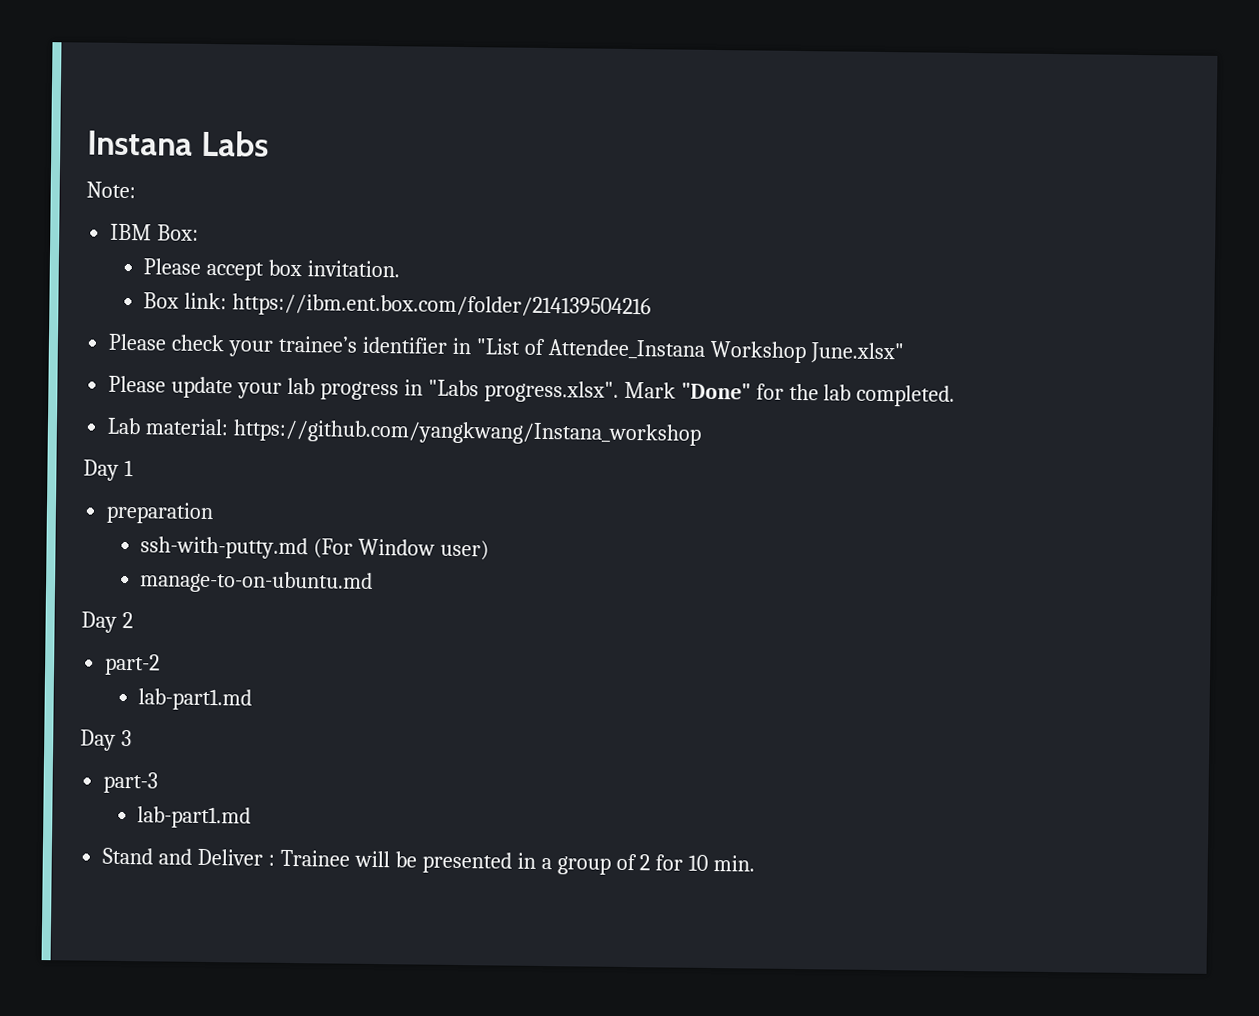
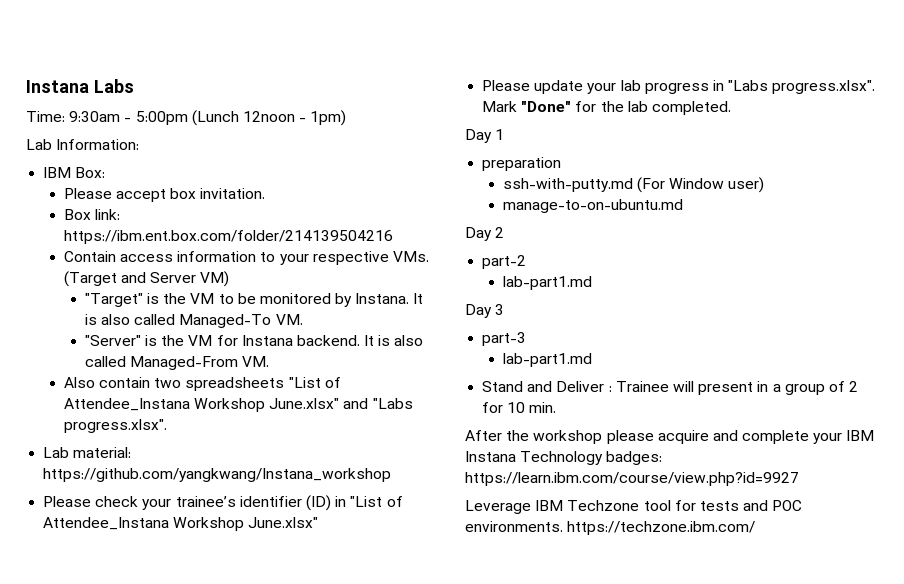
[86,181,136,199] Note: -> [26,110,347,126] [26,139,140,150] Time: 9:30am - 5:00pm (Lunch 12noon - 1pm) // Lab Information:
(652, 306) none -> [63,251,430,265] [63,271,230,287] [84,293,424,307] [84,314,303,328] [84,335,424,346] [84,356,270,370] [63,377,341,391] [63,398,413,412] [63,419,167,433] [43,447,132,458] [43,468,392,482] // Contain access information to your respective VMs. (Target and Server VM) // "Target" is the VM to be monitored by Instana. It is also called Managed-To VM. // "Server" is the VM for Instana backend. It is also called Managed-From VM. // Also contain two spreadsheets "List of Attendee_Instana Workshop June.xlsx" and "Labs progress.xlsx". // Lab material: https://github.com/yangkwang/Instana_workshop
(448, 345) none -> [305,495,331,511] (ID)
[107,417,702,446] // Lab material: https://github.com/yangkwang/Instana_workshop -> (731, 108) none
[394,851,512,874] be presented -> [698,382,754,395] present
(756, 863) none -> [465,430,875,444] [465,451,663,465] [465,472,799,486] [465,500,803,514] [465,521,756,535] // After the workshop please acquire and complete your IBM Instana Technology badges: https://learn.ibm.com/course/view.php?id=9927 // Leverage IBM Techzone tool for tests and POC environments. https://techzone.ibm.com/

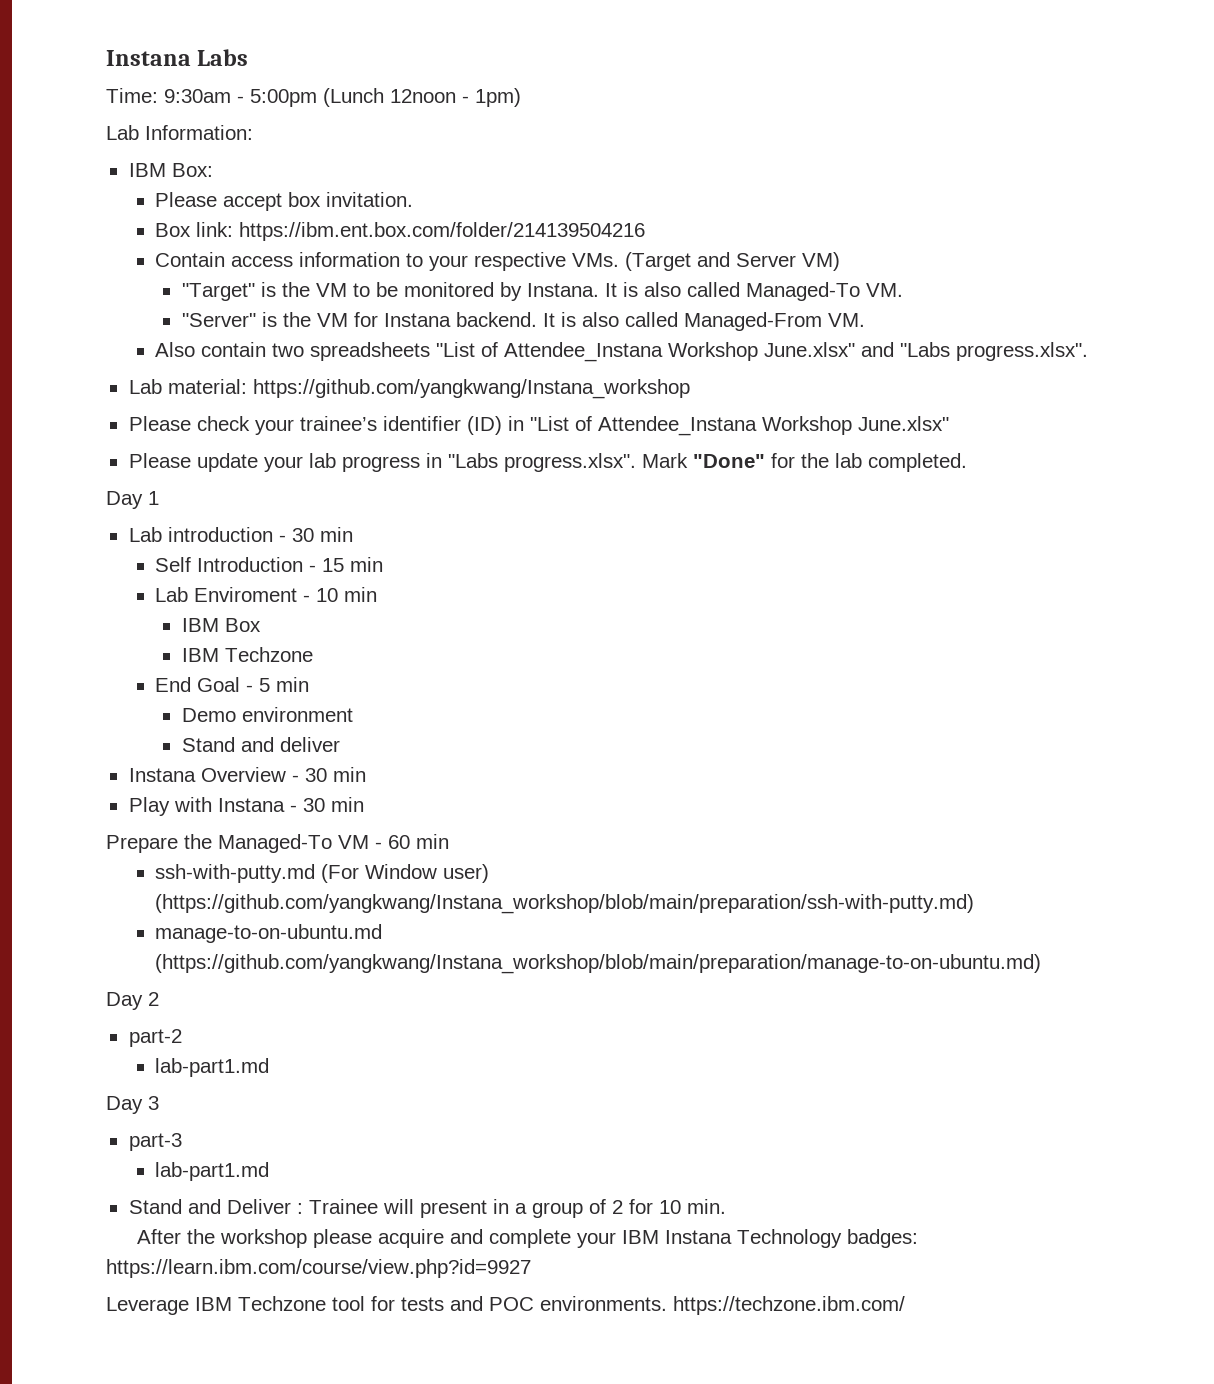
[482,157,562,171] preparation -> [128,527,353,542] [155,557,384,572] [155,587,378,602] [181,618,261,632] [181,647,313,662] [155,677,310,692] [181,707,353,722] [181,737,340,752] [128,767,366,782] [128,797,364,816] [106,834,449,853] Lab introduction - 30 min // Self Introduction - 15 min // Lab Enviroment - 10 min // IBM Box // IBM Techzone // End Goal - 5 min // Demo environment // Stand and deliver // Instana Overview - 30 min // Play with Instana - 30 min // Prepare the Managed-To VM - 60 min
(765, 185) none -> [155,894,975,914] (https://github.com/yangkwang/Instana_workshop/blob/main/preparation/ssh-with-putty.md)
(683, 206) none -> [155,954,1042,974] (https://github.com/yangkwang/Instana_workshop/blob/main/preparation/manage-to-on-ubuntu.md)

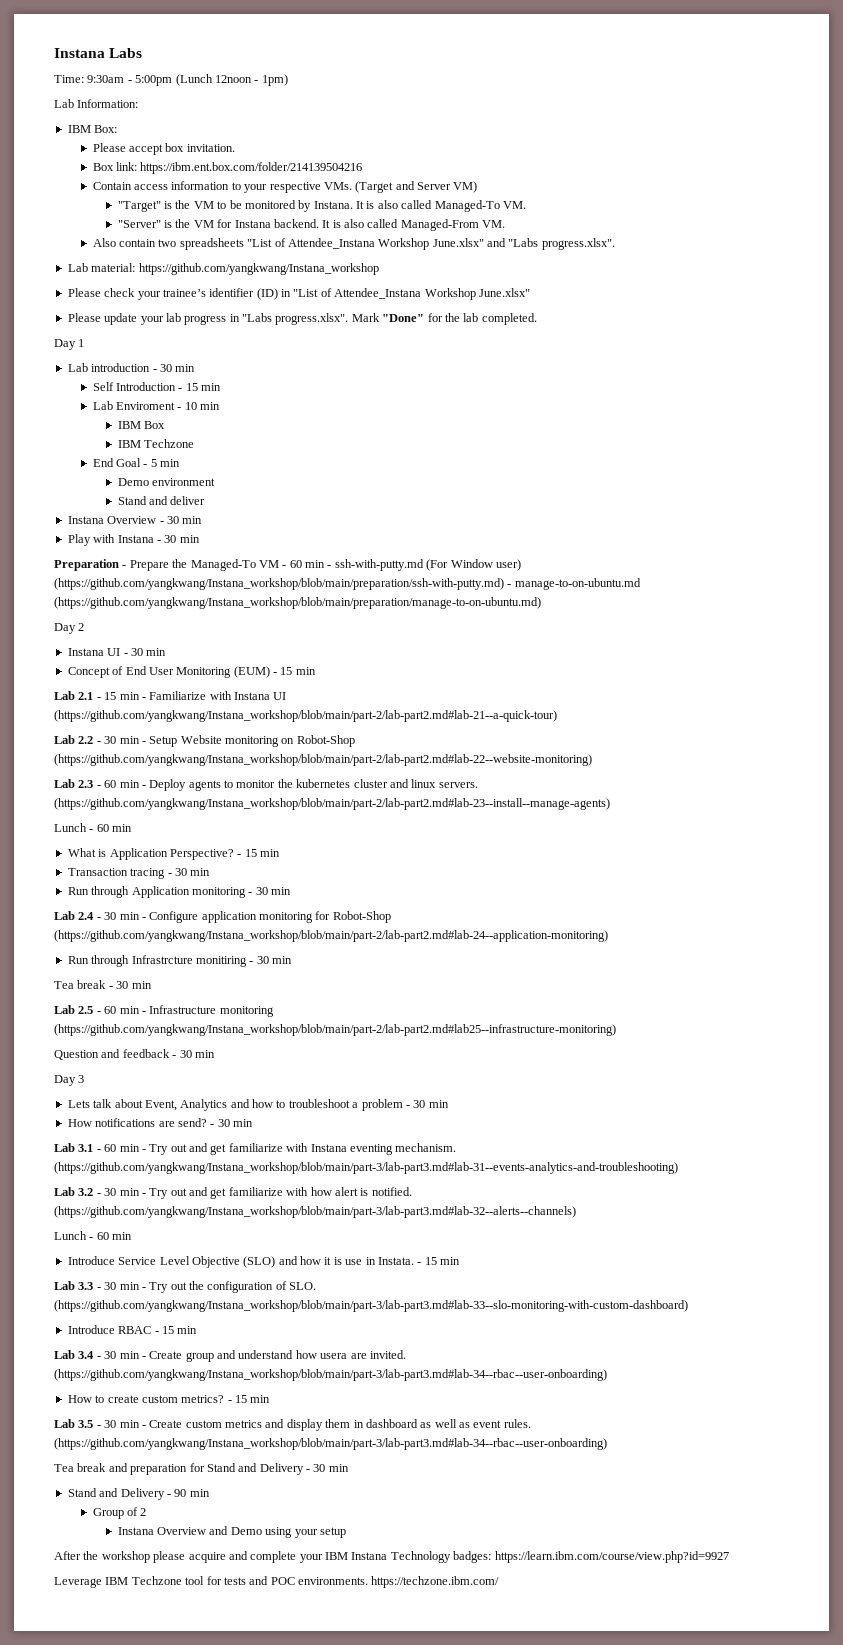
(364, 804) none -> [54,559,127,571] Preparation -
(449, 841) // -> [327,565,332,568] -
(975, 904) // -> [507,584,512,587] -
[128,1029,182,1047] [155,1058,270,1077] [106,1096,159,1114] [128,1133,182,1151] [155,1162,270,1181] [128,1199,726,1218] part-2 // lab-part1.md // Day 3 // part-3 // lab-part1.md // Stand and Deliver : Trainee will present in a group of 2 for 10 min. -> [67,648,167,656] [67,666,316,678] [54,691,287,700] [54,710,557,722] [54,735,355,747] [54,754,592,766] [54,779,478,791] [54,798,610,810] [54,823,133,832] [67,848,280,860] [67,868,211,879] [67,886,291,898] [54,911,391,923] [54,930,608,942] [67,955,292,967] [54,980,152,989] [54,1005,274,1017] [54,1024,616,1036] [54,1049,215,1060] [54,1075,85,1086] [67,1099,449,1111] [67,1118,253,1127] [54,1143,457,1155] [54,1162,678,1174] [54,1187,412,1199] [54,1206,576,1218] [54,1231,133,1240] [67,1256,460,1268] [54,1281,317,1293] [54,1300,688,1312] [67,1325,198,1334] [54,1350,406,1362] [54,1369,607,1381] [67,1395,271,1403] [54,1419,531,1431] [54,1438,607,1450] [54,1463,349,1475] [67,1488,210,1500] [92,1507,147,1519] [117,1526,346,1538] Instana UI - 30 min // Concept of End User Monitoring (EUM) - 15 min // Lab 2.1 - 15 min - Familiarize with Instana UI (https://github.com/yangkwang/Instana_workshop/blob/main/part-2/lab-part2.md#lab-21--a-quick-tour) // Lab 2.2 - 30 min - Setup Website monitoring on Robot-Shop (https://github.com/yangkwang/Instana_workshop/blob/main/part-2/lab-part2.md#lab-22--website-monitoring) // Lab 2.3 - 60 min - Deploy agents to monitor the kubernetes cluster and linux servers. (https://github.com/yangkwang/Instana_workshop/blob/main/part-2/lab-part2.md#lab-23--install--manage-agents) // Lunch - 60 min // What is Application Perspective? - 15 min // Transaction tracing - 30 min // Run through Application monitoring - 30 min // Lab 2.4 - 30 min - Configure application monitoring for Robot-Shop (https://github.com/yangkwang/Instana_workshop/blob/main/part-2/lab-part2.md#lab-24--application-monitoring) // Run through Infrastrcture monitiring - 30 min // Tea break - 30 min // Lab 2.5 - 60 min - Infrastructure monitoring (https://github.com/yangkwang/Instana_workshop/blob/main/part-2/lab-part2.md#lab25--infrastructure-monitoring) // Question and feedback - 30 min // Day 3 // Lets talk about Event, Analytics and how to troubleshoot a problem - 30 min // How notifications are send? - 30 min // Lab 3.1 - 60 min - Try out and get familiarize with Instana eventing mechanism. (https://github.com/yangkwang/Instana_workshop/blob/main/part-3/lab-part3.md#lab-31--events-analytics-and-troubleshooting) // Lab 3.2 - 30 min - Try out and get familiarize with how alert is notified. (https://github.com/yangkwang/Instana_workshop/blob/main/part-3/lab-part3.md#lab-32--alerts--channels) // Lunch - 60 min // Introduce Service Level Objective (SLO) and how it is use in Instata. - 15 min // Lab 3.3 - 30 min - Try out the configuration of SLO. (https://github.com/yangkwang/Instana_workshop/blob/main/part-3/lab-part3.md#lab-33--slo-monitoring-with-custom-dashboard) // Introduce RBAC - 15 min // Lab 3.4 - 30 min - Create group and understand how usera are invited. (https://github.com/yangkwang/Instana_workshop/blob/main/part-3/lab-part3.md#lab-34--rbac--user-onboarding) // How to create custom metrics? - 15 min // Lab 3.5 - 30 min - Create custom metrics and display them in dashboard as well as event rules. (https://github.com/yangkwang/Instana_workshop/blob/main/part-3/lab-part3.md#lab-34--rbac--user-onboarding) // Tea break and preparation for Stand and Delivery - 30 min // Stand and Delivery - 90 min // Group of 2 // Instana Overview and Demo using your setup

